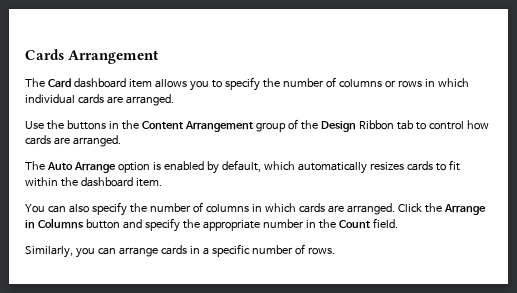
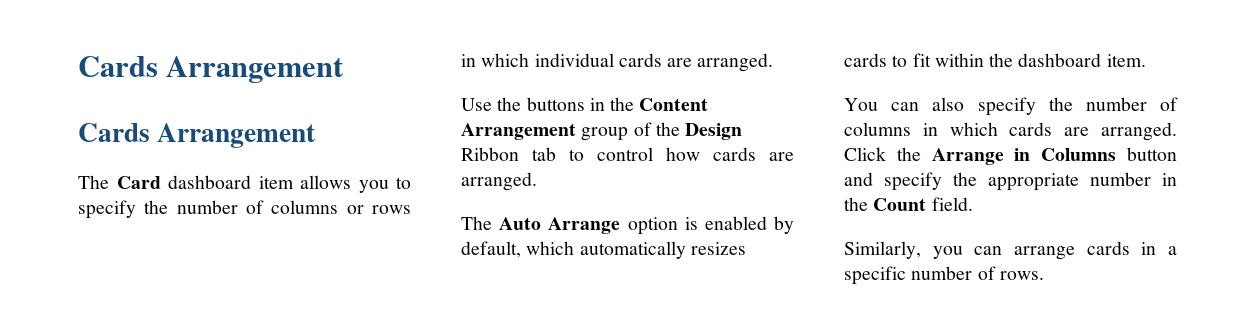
[25,49,160,64] Cards Arrangement -> [78,56,345,83] [78,123,317,148] Cards Arrangement // Cards Arrangement

